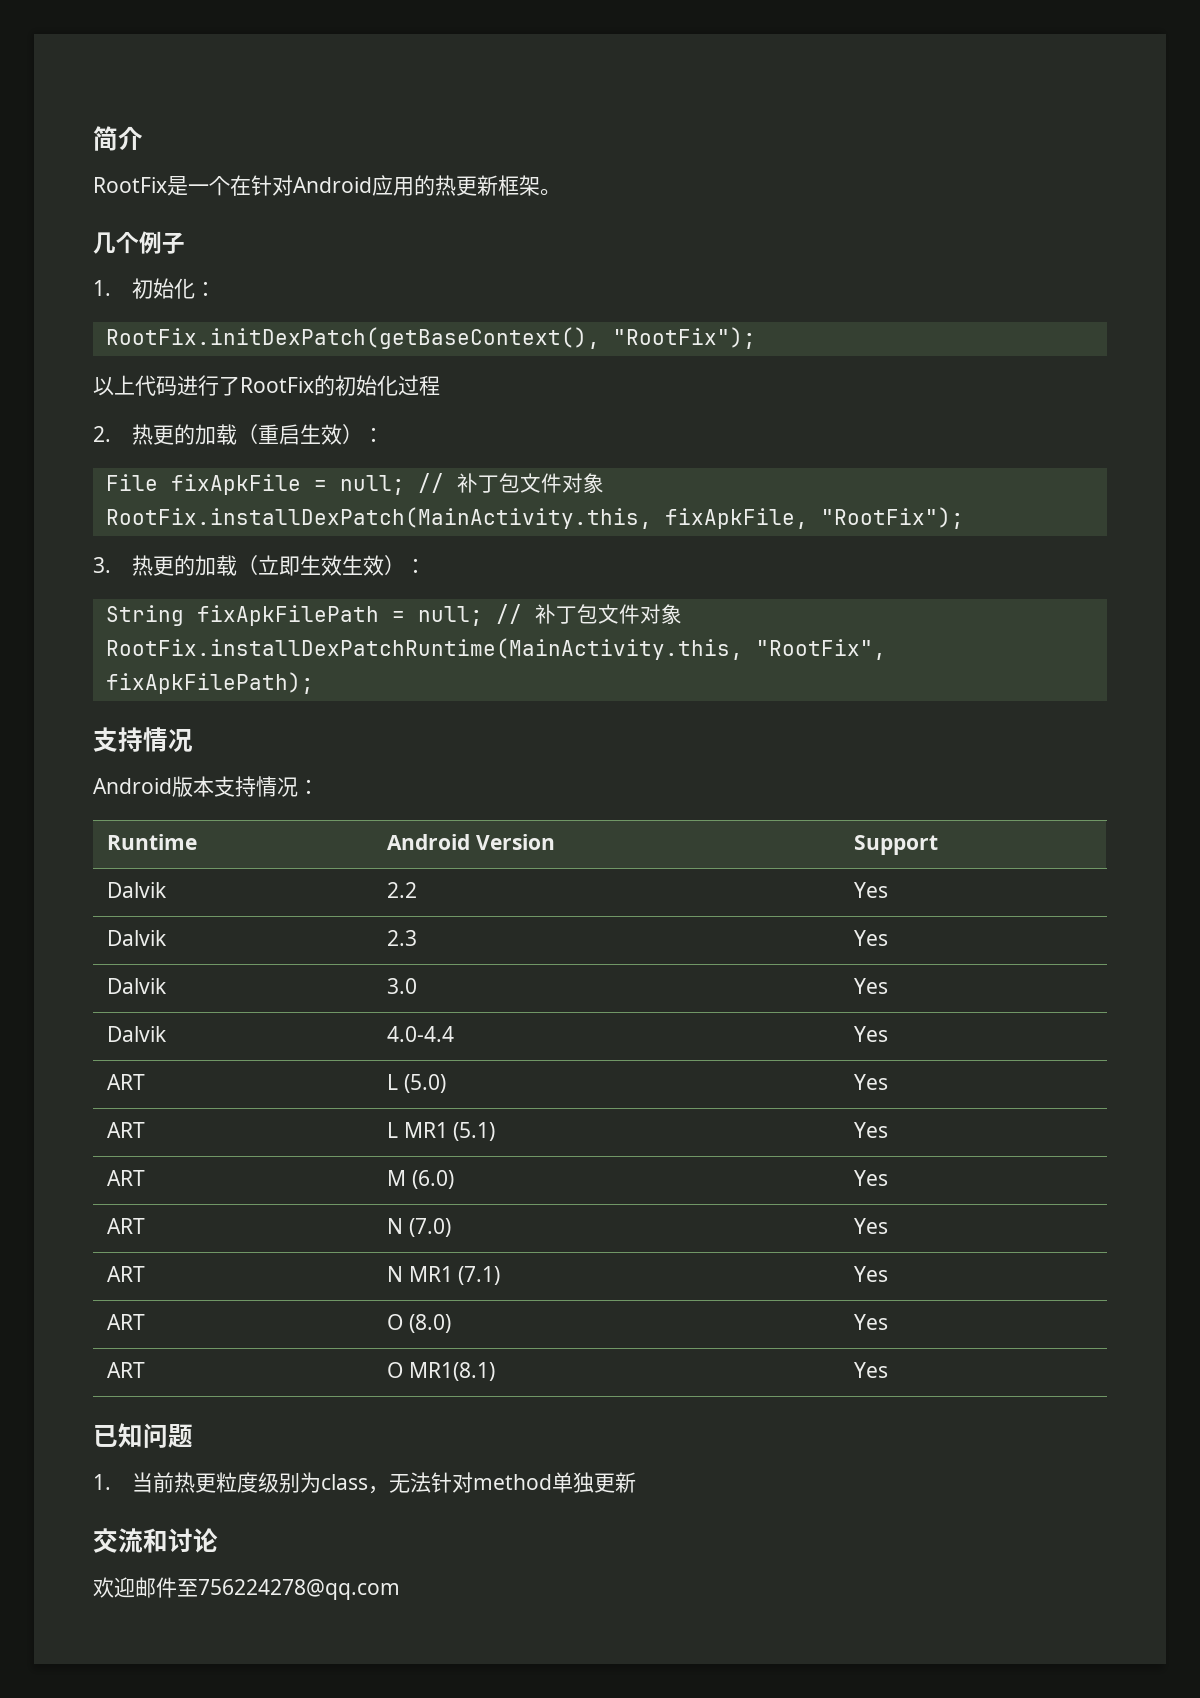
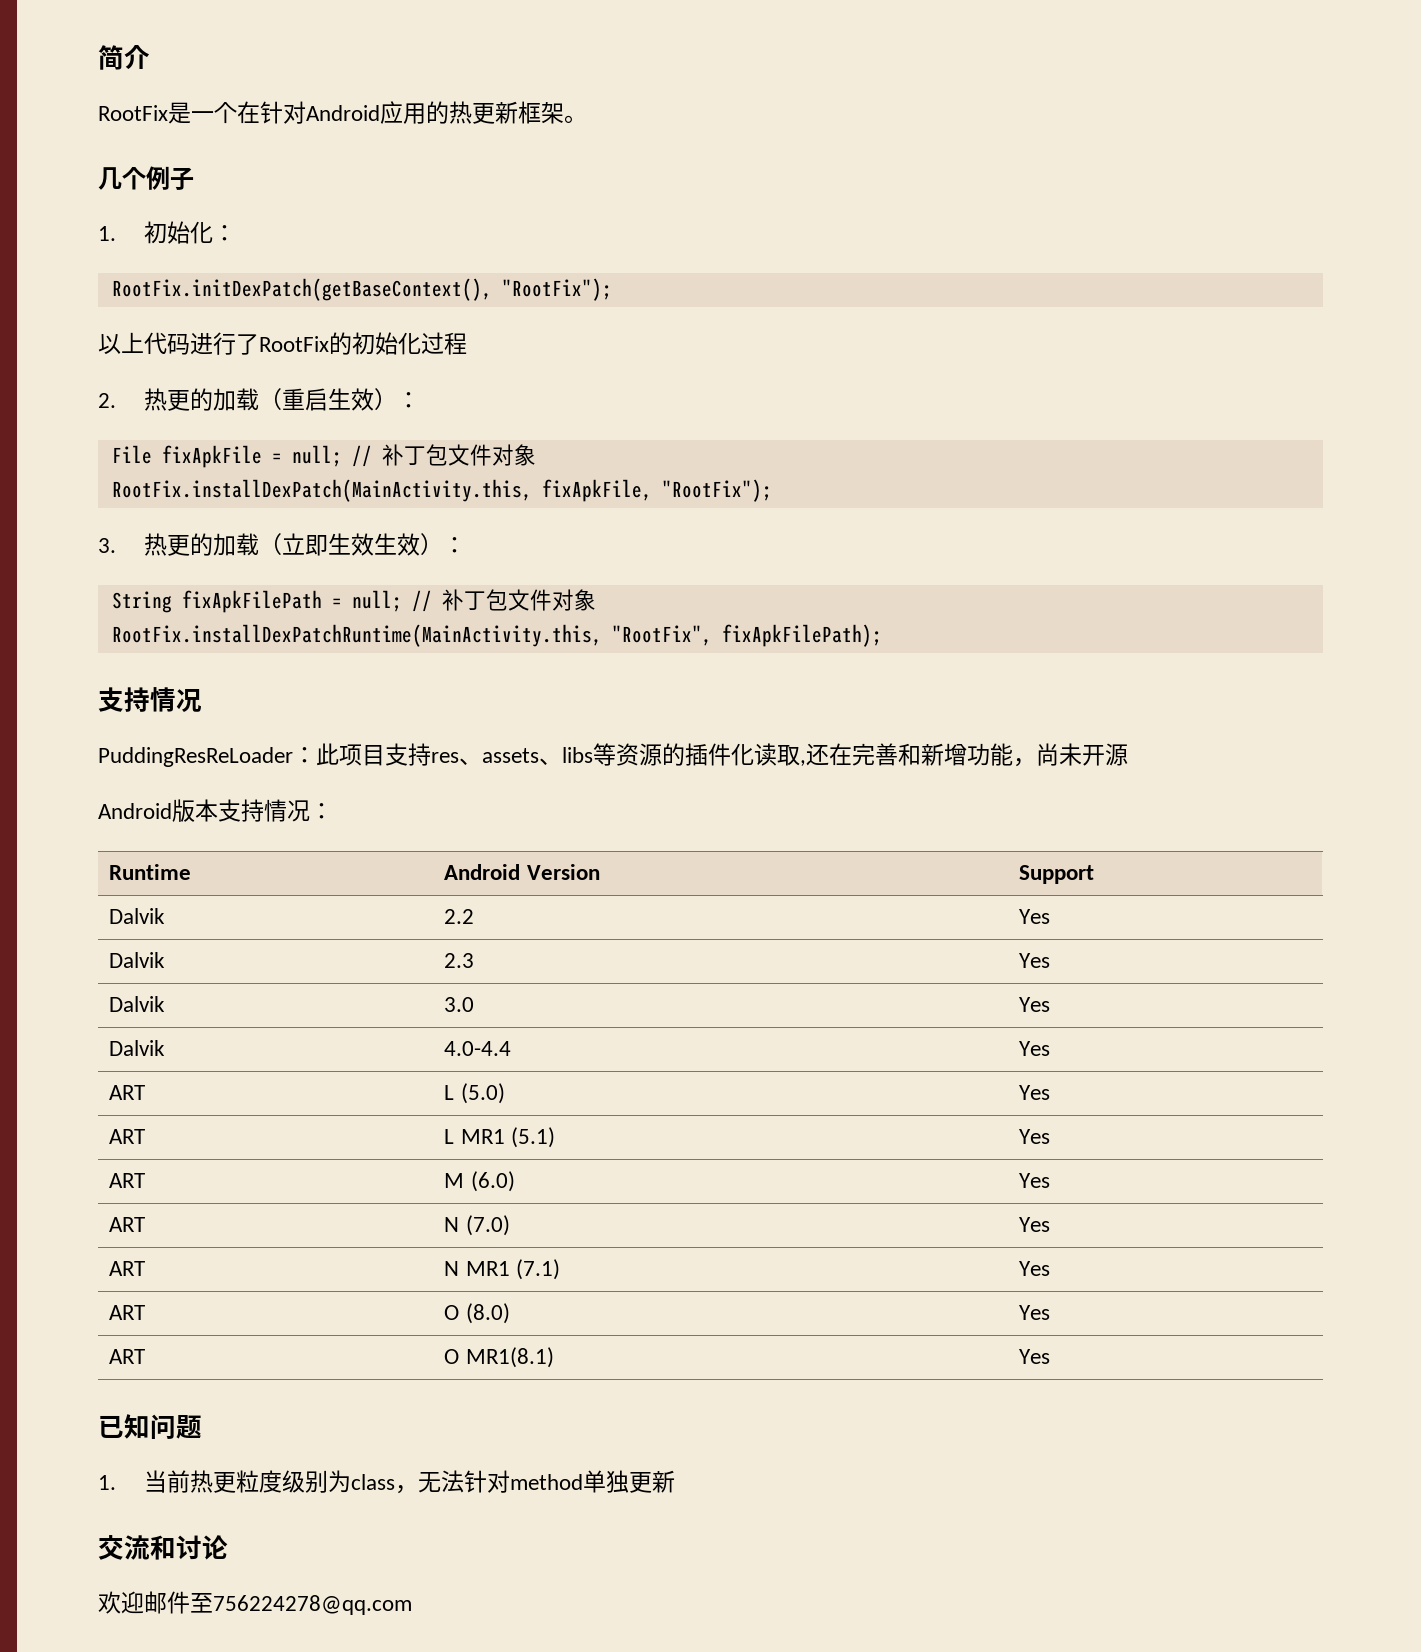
(193, 740) none -> [98,743,1128,767] // PuddingResReLoader：此项目支持res、assets、libs等资源的插件化读取,还在完善和新增功能，尚未开源

